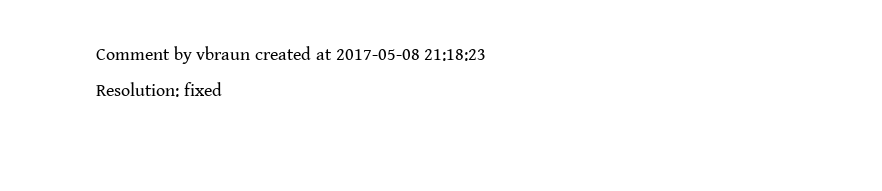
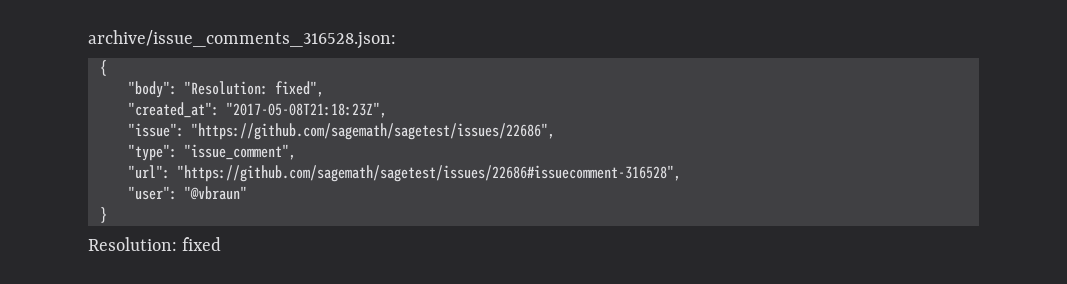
[96,46,487,64] Comment by vbraun created at 2017-05-08 21:18:23 -> [88,30,396,49] [99,60,107,76] [127,81,324,98] [127,102,387,118] [127,123,555,140] [127,144,296,161] [127,165,681,182] [127,186,247,200] [99,207,107,223] archive/issue_comments_316528.json: // { // "body": "Resolution: fixed", // "created_at": "2017-05-08T21:18:23Z", // "issue": "https://github.com/sagemath/sagetest/issues/22686", // "type": "issue_comment", // "url": "https://github.com/sagemath/sagetest/issues/22686#issuecomment-316528", // "user": "@vbraun" // }

